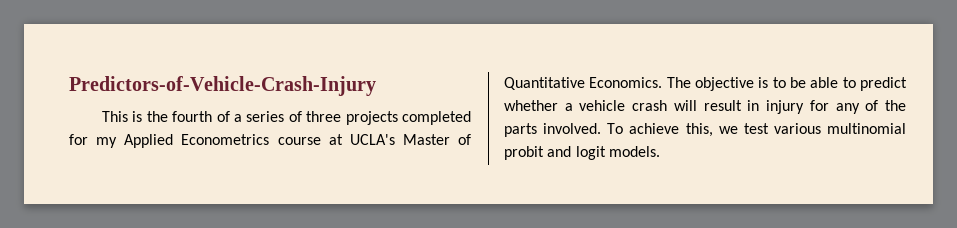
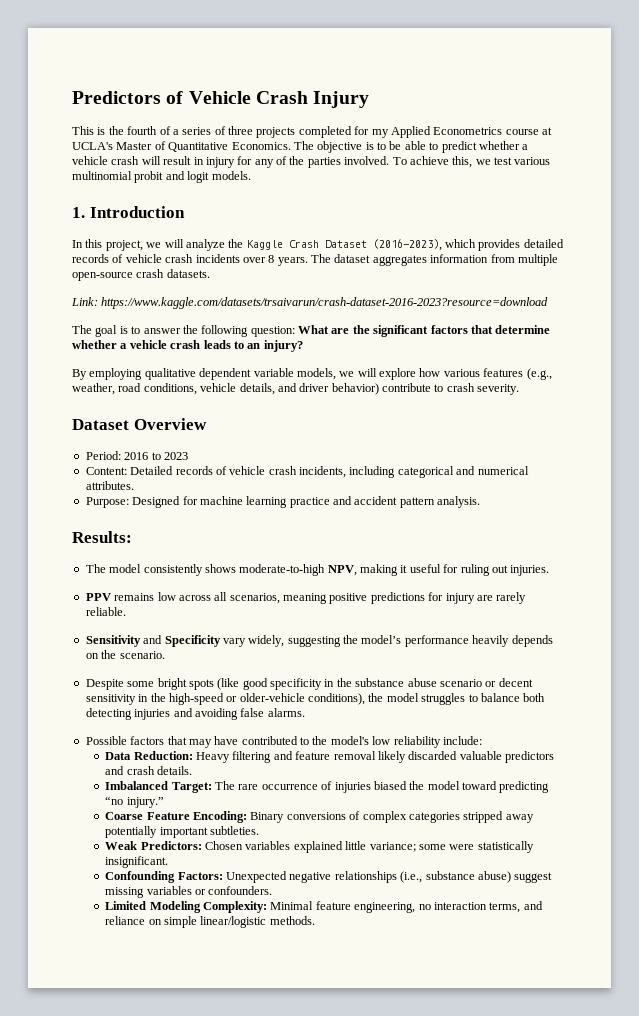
[69,76,376,96] Predictors-of-Vehicle-Crash-Injury -> [72,91,370,108] Predictors of Vehicle Crash Injury
[504,123,537,137] parts -> [307,157,341,168] parties
(660, 151) none -> [72,206,185,218] [72,239,564,251] [72,254,558,266] [72,269,210,281] [71,297,549,309] [72,325,551,337] [72,340,303,352] [72,368,552,380] [72,383,520,395] [72,418,207,430] [85,451,188,460] [85,466,529,478] [85,481,134,490] [85,496,481,508] [72,531,132,543] [85,564,550,576] [85,592,527,604] [85,607,126,616] [85,635,553,647] [85,650,165,659] [85,678,533,690] [85,693,546,705] [85,708,305,720] [85,736,482,748] [105,751,555,763] [105,766,193,775] [105,781,550,793] [105,796,164,808] [105,811,534,823] [105,826,260,838] [105,841,534,853] [105,856,169,868] [105,871,553,883] [105,886,273,898] [105,901,543,913] [105,916,315,928] // 1. Introduction // In this project, we will analyze the Kaggle Crash Dataset (2016-2023), which provides detailed records of vehicle crash incidents over 8 years. The dataset aggregates information from multiple open-source crash datasets. // Link: https://www.kaggle.com/datasets/trsaivarun/crash-dataset-2016-2023?resource=download // The goal is to answer the following question: What are the significant factors that determine whether a vehicle crash leads to an injury? // By employing qualitative dependent variable models, we will explore how various features (e.g., weather, road conditions, vehicle details, and driver behavior) contribute to crash severity. // Dataset Overview // Period: 2016 to 2023 // Content: Detailed records of vehicle crash incidents, including categorical and numerical attributes. // Purpose: Designed for machine learning practice and accident pattern analysis. // Results: // The model consistently shows moderate-to-high NPV, making it useful for ruling out injuries. // PPV remains low across all scenarios, meaning positive predictions for injury are rarely reliable. // Sensitivity and Specificity vary widely, suggesting the model’s performance heavily depends on the scenario. // Despite some bright spots (like good specificity in the substance abuse scenario or decent sensitivity in the high-speed or older-vehicle conditions), the model struggles to balance both detecting injuries and avoiding false alarms. // Possible factors that may have contributed to the model's low reliability include: // Data Reduction: Heavy filtering and feature removal likely discarded valuable predictors and crash details. // Imbalanced Target: The rare occurrence of injuries biased the model toward predicting “no injury.” // Coarse Feature Encoding: Binary conversions of complex categories stripped away potentially important subtleties. // Weak Predictors: Chosen variables explained little variance; some were statistically insignificant. // Confounding Factors: Unexpected negative relationships (i.e., substance abuse) suggest missing variables or confounders. // Limited Modeling Complexity: Minimal feature engineering, no interaction terms, and reliance on simple linear/logistic methods.

